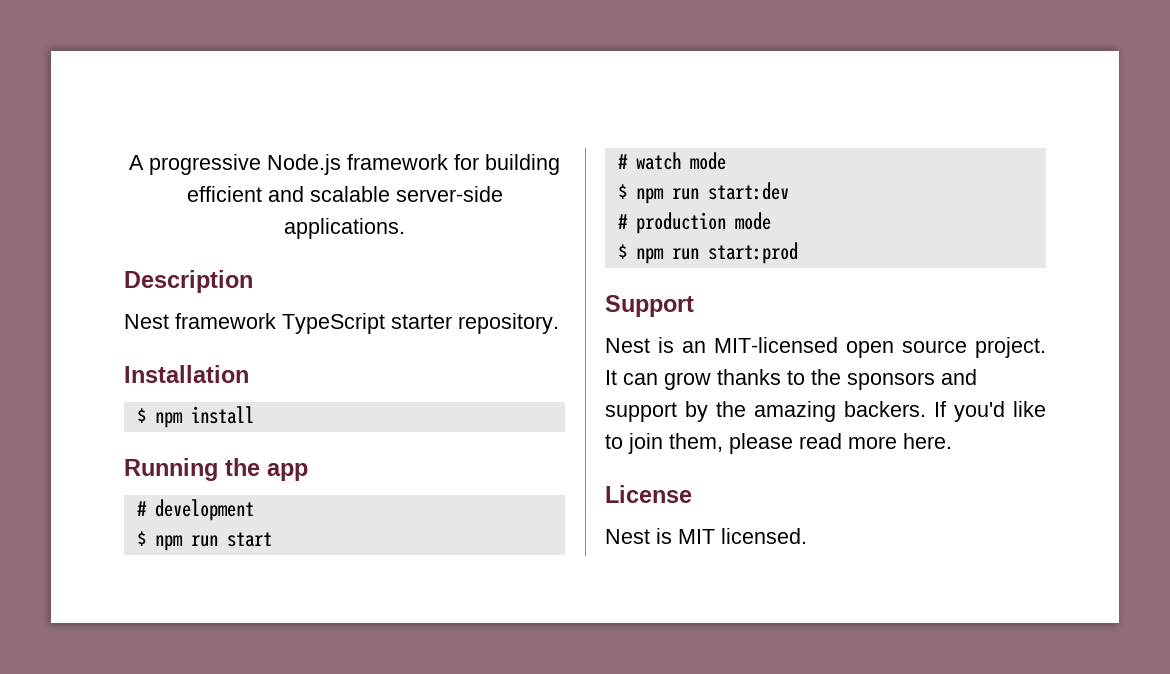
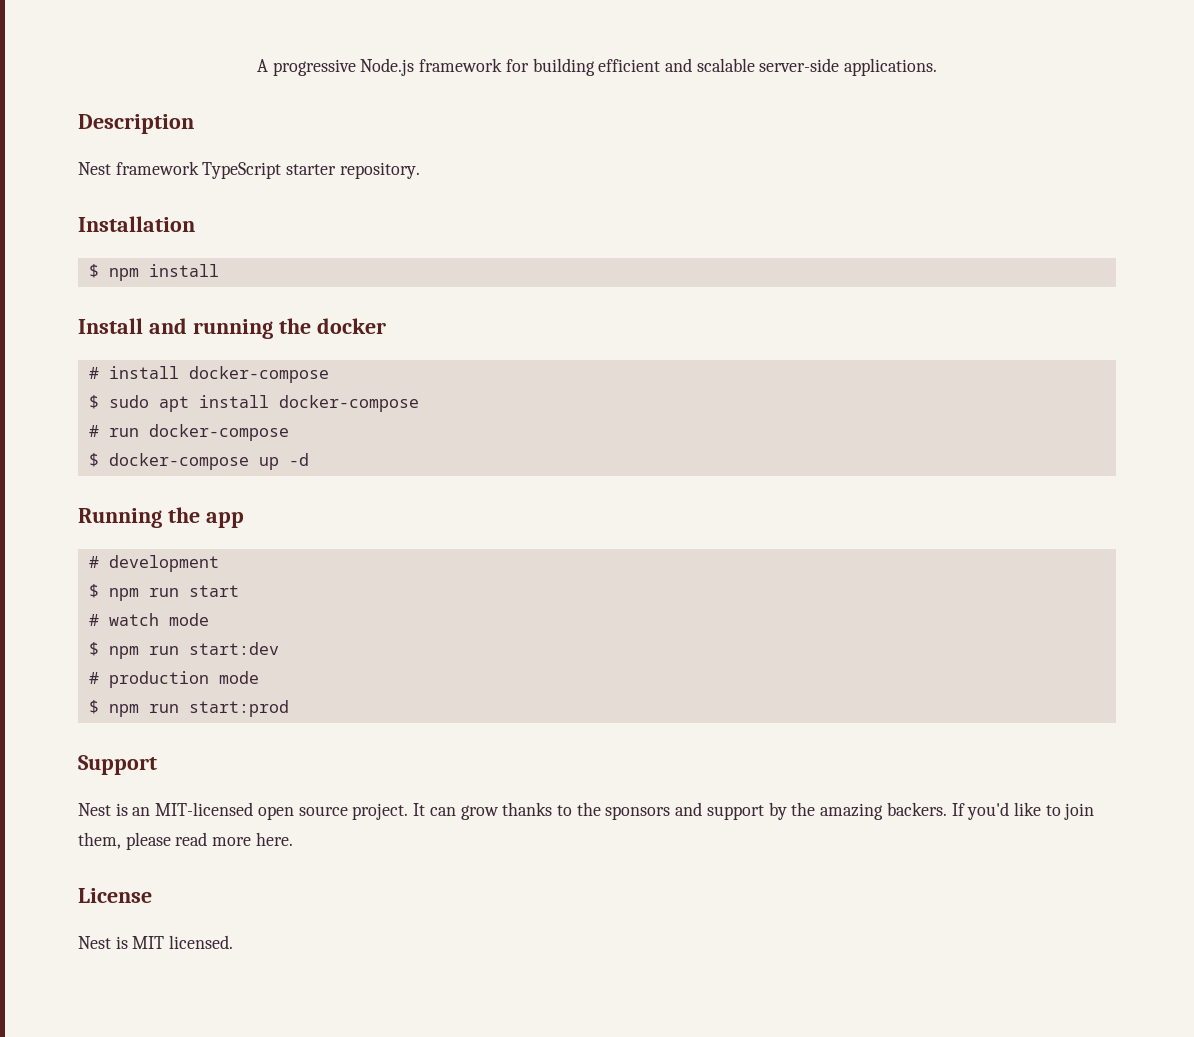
(254, 415) none -> [78,318,386,339] [88,366,329,383] [88,395,419,412] [88,424,289,441] [88,453,309,470] // Install and running the docker // # install docker-compose // $ sudo apt install docker-compose // # run docker-compose // $ docker-compose up -d

